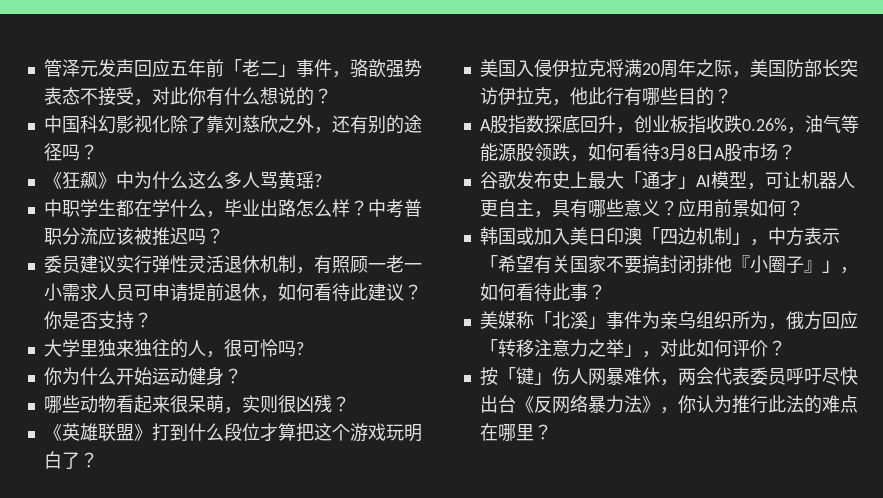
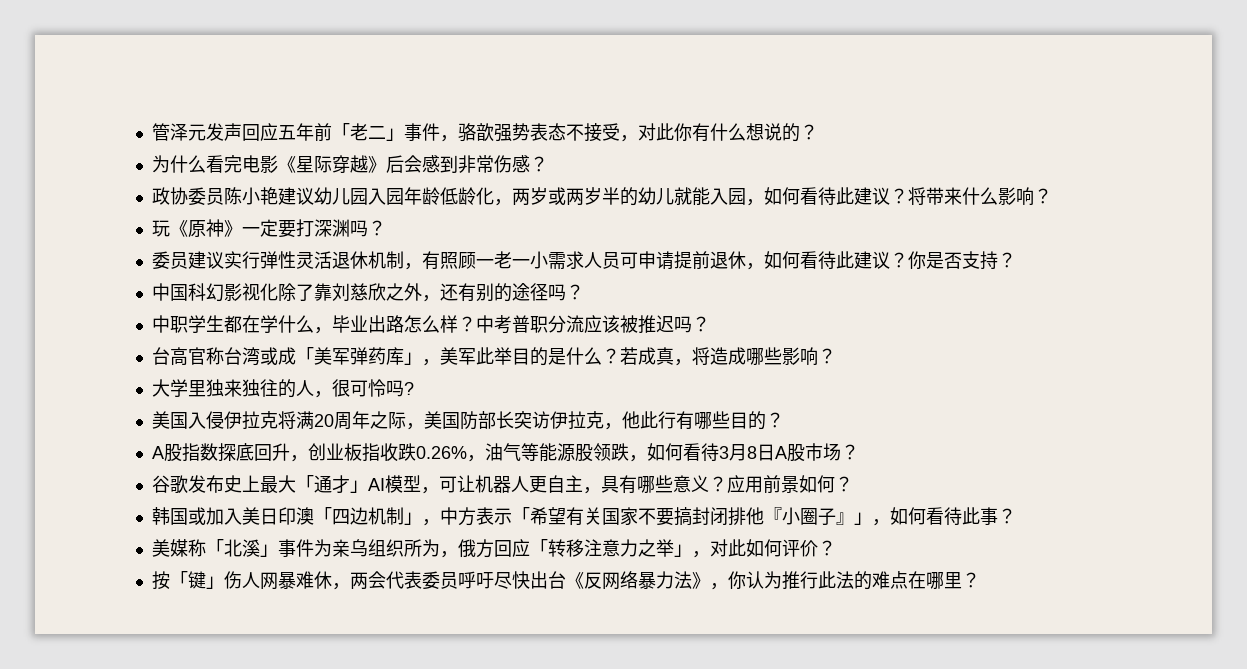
[43,115,422,134] [43,143,98,161] [43,171,322,189] [43,199,422,218] [43,227,188,246] 中国科幻影视化除了靠刘慈欣之外，还有别的途径吗？ // 《狂飙》中为什么这么多人骂黄瑶? // 中职学生都在学什么，毕业出路怎么样？中考普职分流应该被推迟 -> [151,155,548,174] [151,187,1052,206] [151,219,350,238] 为什么看完电影《星际穿越》后会感到非常伤感？ // 政协委员陈小艳建议幼儿园入园年龄低龄化，两岁或两岁半的幼儿就能入园，如何看待此建议？将带来什么影响？ // 玩《原神》一定要打深渊
(152, 320) none -> [151,283,584,302] [151,315,710,334] [151,347,836,366] // 中国科幻影视化除了靠刘慈欣之外，还有别的途径吗？ // 中职学生都在学什么，毕业出路怎么样？中考普职分流应该被推迟吗？ // 台高官称台湾或成「美军弹药库」，美军此举目的是什么？若成真，将造成哪些影响？
[43,367,242,386] [43,395,350,414] [43,423,422,442] [43,451,98,469] // 你为什么开始运动健身？ // 哪些动物看起来很呆萌，实则很凶残？ // 《英雄联盟》打到什么段位才算把这个游戏玩明白了？ -> (414, 388) none

